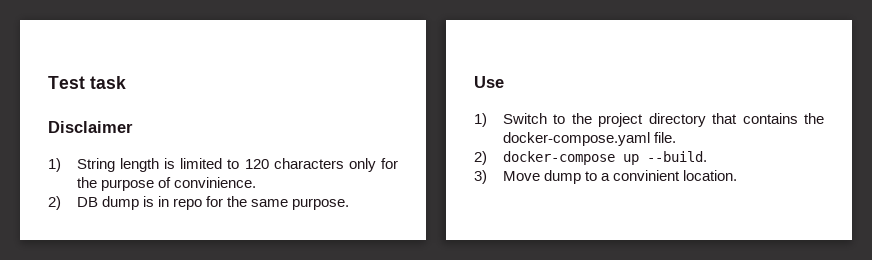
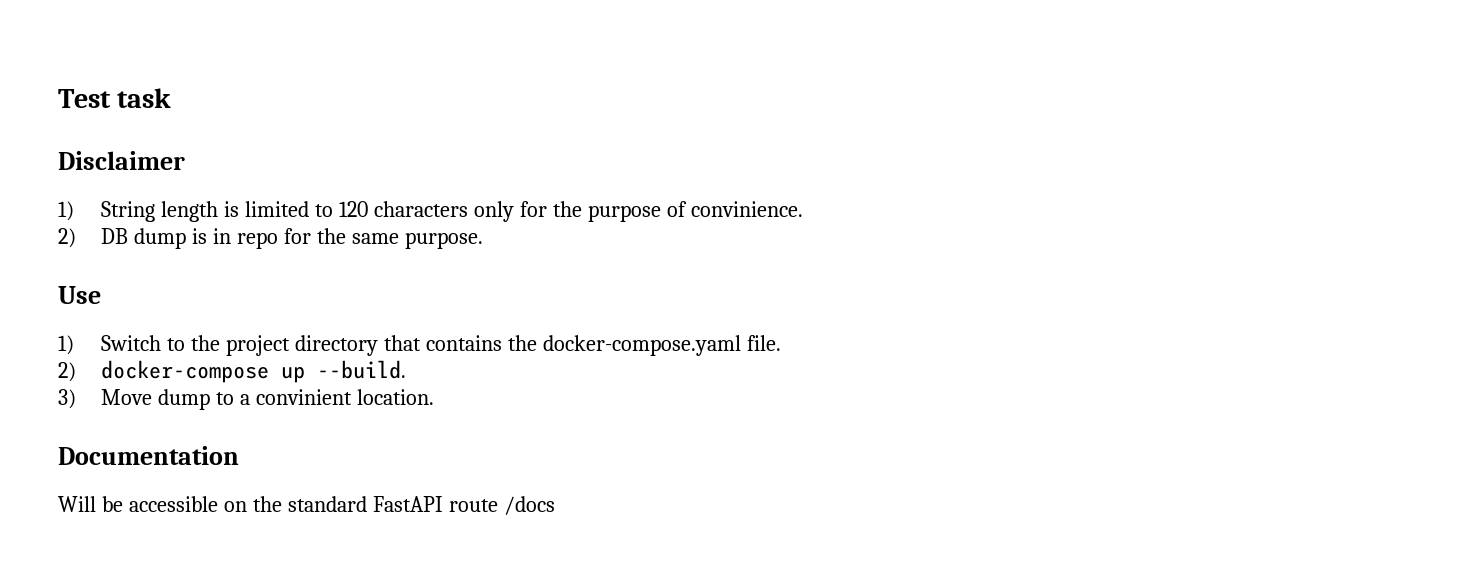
(737, 175) none -> [58,446,239,465] [58,496,555,515] // Documentation // Will be accessible on the standard FastAPI route /docs

